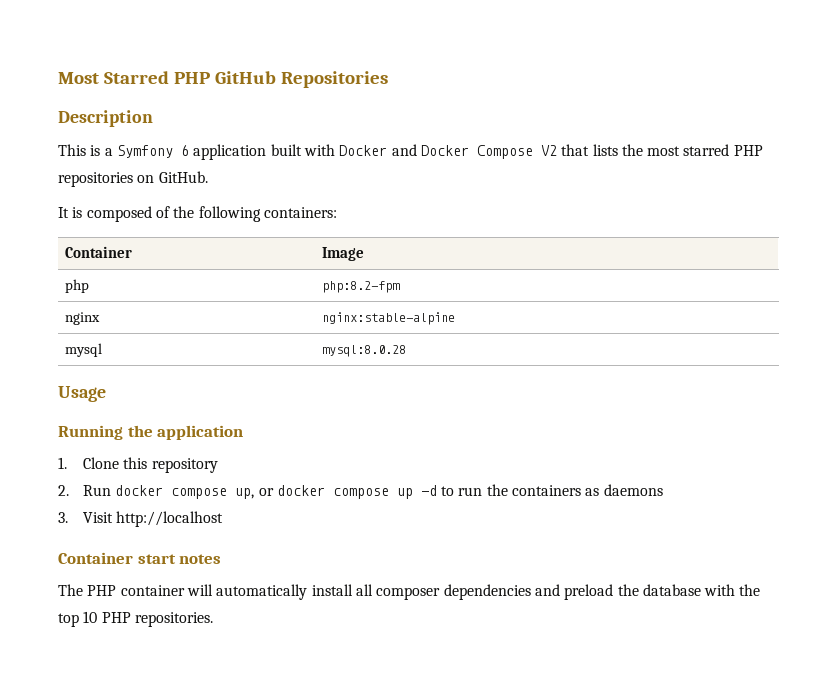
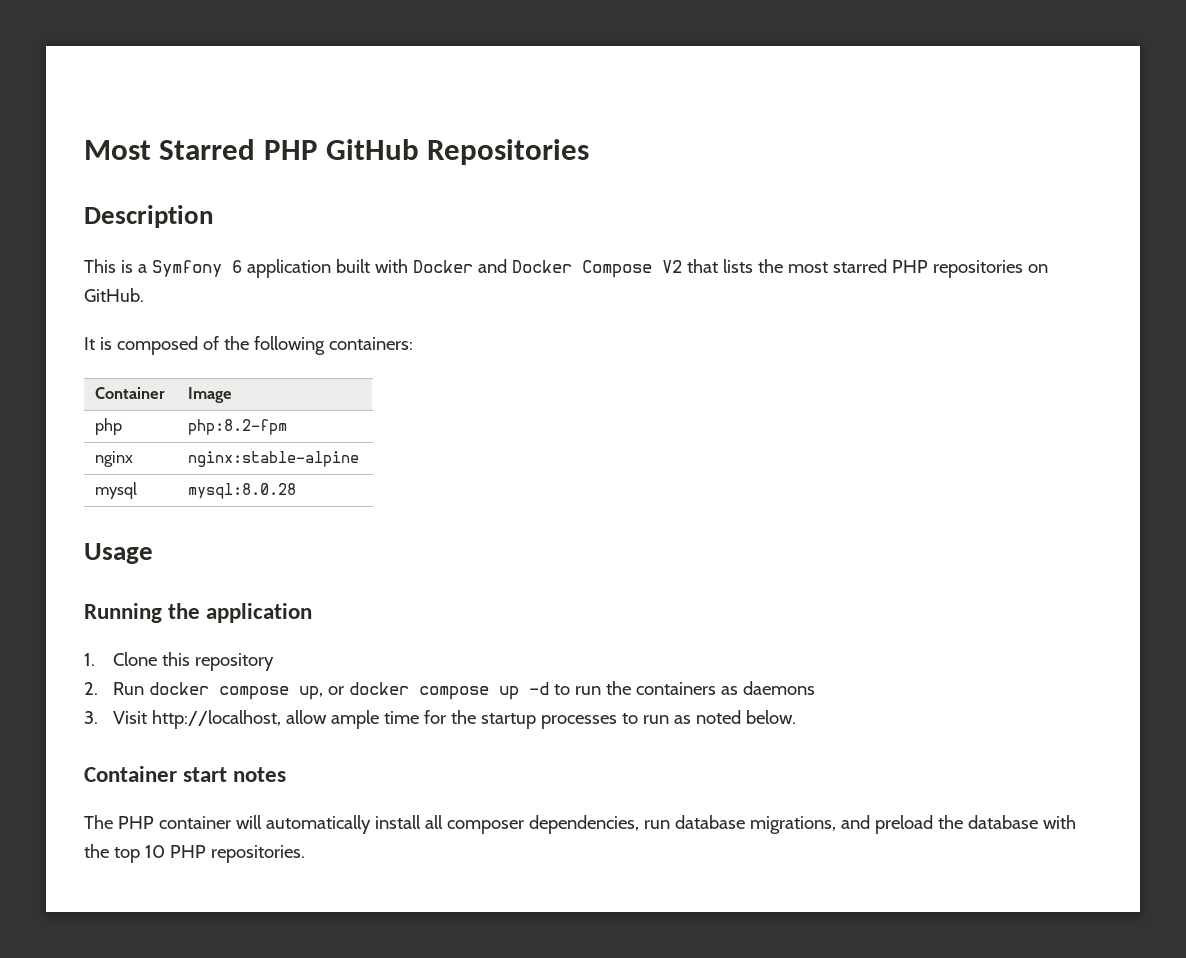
[116,511,224,527] http://localhost -> [152,710,797,729] http://localhost, allow ample time for the startup processes to run as noted below.
[443,584,531,600] dependencies -> [528,815,836,834] dependencies, run database migrations,

